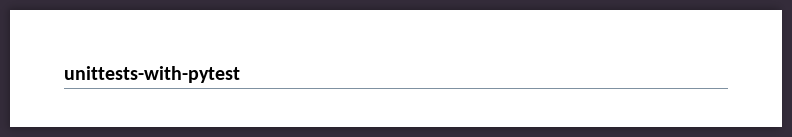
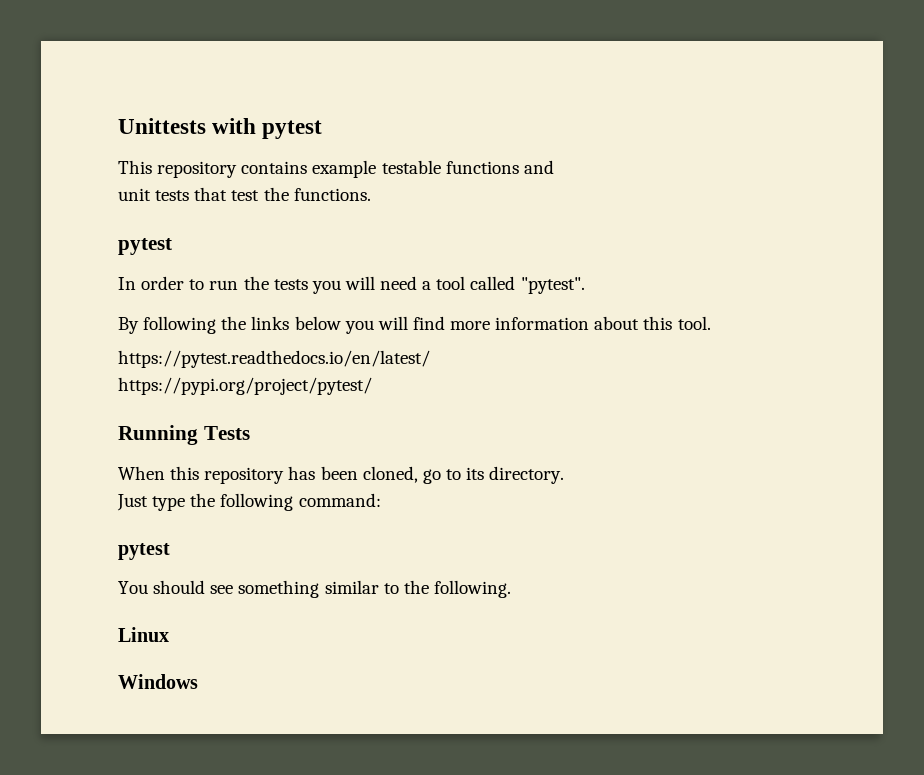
[64,66,240,83] unittests-with-pytest -> [118,118,323,139] [118,160,554,178] [118,187,371,201] [118,238,172,255] [118,276,585,294] [118,316,711,334] [118,350,430,368] [118,377,372,395] [118,425,250,445] [118,466,565,484] [117,493,381,511] [118,543,170,560] [118,580,511,598] [118,627,169,642] [118,674,198,689] Unittests with pytest // This repository contains example testable functions and // unit tests that test the functions. // pytest // In order to run the tests you will need a tool called "pytest". // By following the links below you will find more information about this tool. // https://pytest.readthedocs.io/en/latest/ // https://pypi.org/project/pytest/ // Running Tests // When this repository has been cloned, go to its directory. // Just type the following command: // pytest // You should see something similar to the following. // Linux // Windows

